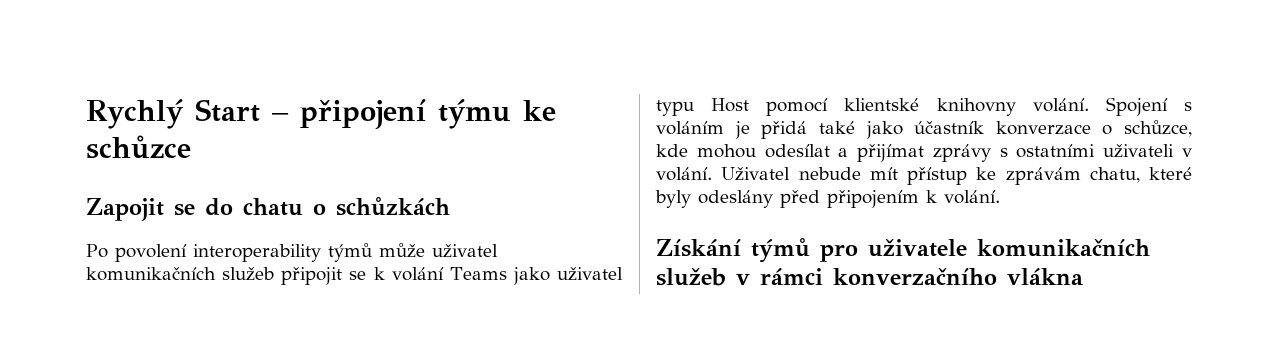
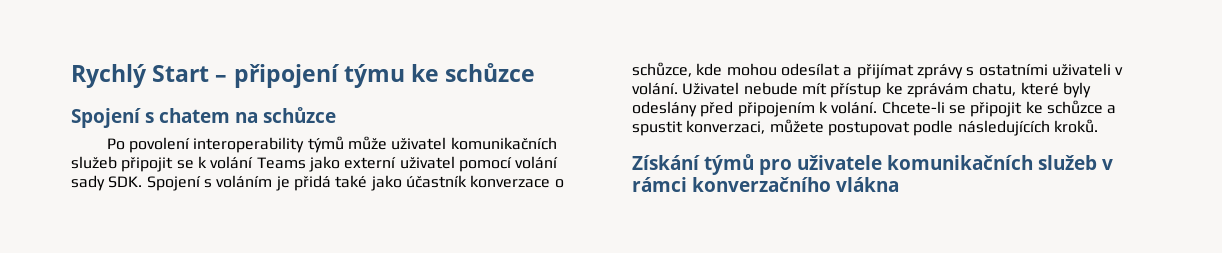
[86,197,450,221] Zapojit se do chatu o schůzkách -> [71,107,336,128] Spojení s chatem na schůzce
[557,267,623,280] [656,98,1089,116] uživatel typu Host pomocí klientské knihovny volání. -> [344,156,559,172] [71,175,143,191] externí uživatel pomocí volání sady SDK.
(1000, 197) none -> [881,100,1117,117] [632,119,1098,136] Chcete-li se připojit ke schůzce a spustit konverzaci, můžete postupovat podle následujících kroků.

